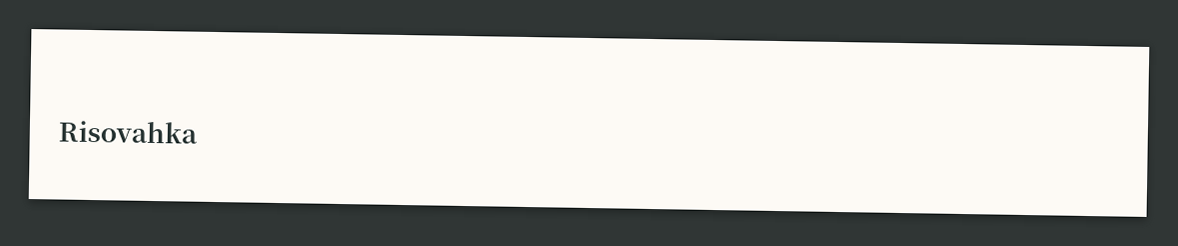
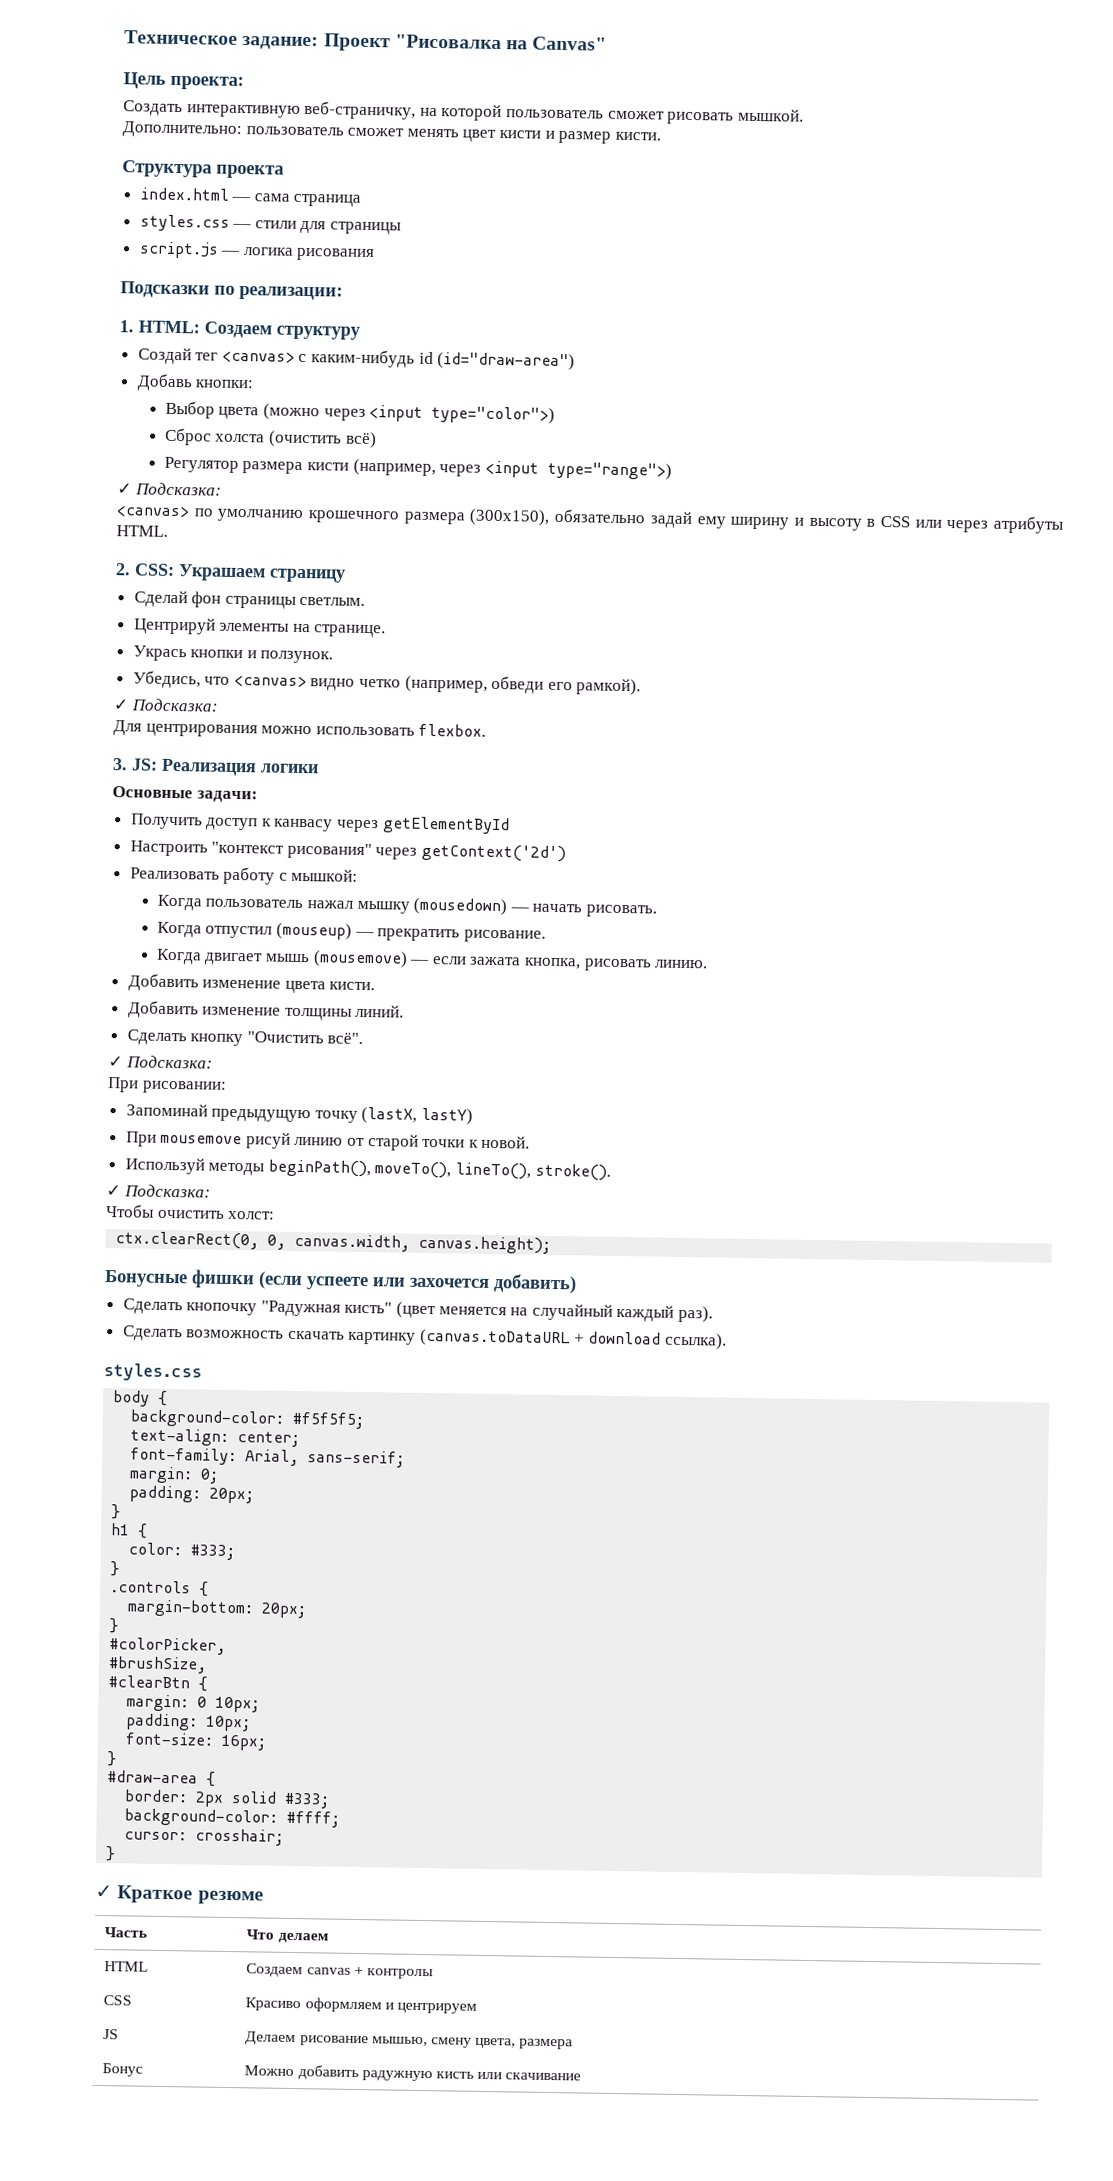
[58,120,198,144] Risovahka -> [124,30,608,52] [123,72,244,91] [123,100,804,125] [122,121,661,144] [122,160,284,179] [139,187,362,207] [139,214,403,235] [138,241,376,262] [120,281,343,301] [119,320,360,340] [137,347,576,371] [136,373,254,392] [164,400,556,424] [163,427,377,449] [163,456,672,480] [117,482,222,496] [116,505,1064,534] [116,525,168,537] [115,563,346,583] [133,590,366,609] [133,617,387,638] [132,645,334,664] [132,670,642,696] [113,698,219,712] [113,720,487,738] [112,758,319,777] [112,786,258,803] [130,813,510,835] [129,840,567,863] [129,866,359,885] [156,894,657,918] [156,921,546,943] [155,948,709,972] [127,973,376,994] [127,1000,405,1021] [126,1029,364,1047] [108,1055,213,1069] [107,1077,227,1094] [125,1103,474,1125] [125,1131,531,1151] [124,1157,611,1181] [106,1184,211,1198] [105,1204,276,1220] [115,1231,552,1254] [104,1269,577,1294] [122,1298,714,1323] [122,1325,727,1350] [103,1362,202,1382] [113,1390,169,1407] [130,1409,365,1430] [130,1428,301,1448] [130,1447,406,1468] [129,1466,220,1484] [129,1485,255,1504] [111,1504,122,1520] [111,1523,149,1539] [128,1542,236,1561] [110,1561,121,1577] [110,1580,210,1597] [127,1599,308,1619] [109,1618,120,1634] [109,1637,227,1655] [108,1656,208,1674] [108,1675,209,1692] [126,1694,261,1713] [126,1713,252,1732] [125,1732,267,1751] [107,1751,118,1767] [107,1770,217,1787] [124,1789,331,1809] [124,1808,341,1828] [124,1828,285,1846] [105,1846,117,1862] [95,1884,264,1905] [104,1927,148,1938] [246,1929,329,1944] [104,1961,149,1972] [246,1963,434,1980] [103,1995,133,2006] [245,1997,477,2014] [103,2029,120,2040] [245,2031,574,2050] [102,2063,144,2077] [244,2065,582,2082] Техническое задание: Проект "Рисовалка на Canvas" // Цель проекта: // Создать интерактивную веб-страничку, на которой пользователь сможет рисовать мышкой. // Дополнительно: пользователь сможет менять цвет кисти и размер кисти. // Структура проекта // index.html — сама страница // styles.css — стили для страницы // script.js — логика рисования // Подсказки по реализации: // 1. HTML: Создаем структуру // Создай тег <canvas> с каким-нибудь id (id="draw-area") // Добавь кнопки: // Выбор цвета (можно через <input type="color">) // Сброс холста (очистить всё) // Регулятор размера кисти (например, через <input type="range">) // ✓ Подсказка: // <canvas> по умолчанию крошечного размера (300x150), обязательно задай ему ширину и высоту в CSS или через атрибуты HTML. // 2. CSS: Украшаем страницу // Сделай фон страницы светлым. // Центрируй элементы на странице. // Укрась кнопки и ползунок. // Убедись, что <canvas> видно четко (например, обведи его рамкой). // ✓ Подсказка: // Для центрирования можно использовать flexbox. // 3. JS: Реализация логики // Основные задачи: // Получить доступ к канвасу через getElementById // Настроить "контекст рисования" через getContext('2d') // Реализовать работу с мышкой: // Когда пользователь нажал мышку (mousedown) — начать рисовать. // Когда отпустил (mouseup) — прекратить рисование. // Когда двигает мышь (mousemove) — если зажата кнопка, рисовать линию. // Добавить изменение цвета кисти. // Добавить изменение толщины линий. // Сделать кнопку "Очистить всё". // ✓ Подсказка: // При рисовании: // Запоминай предыдущую точку (lastX, lastY) // При mousemove рисуй линию от старой точки к новой. // Используй методы beginPath(), moveTo(), lineTo(), stroke(). // ✓ Подсказка: // Чтобы очистить холст: // ctx.clearRect(0, 0, canvas.width, canvas.height); // Бонусные фишки (если успеете или захочется добавить) // Сделать кнопочку "Радужная кисть" (цвет меняется на случайный каждый раз). // Сделать возможность скачать картинку (canvas.toDataURL + download ссылка). // styles.css // body { // background-color: #f5f5f5; // text-align: center; // font-family: Arial, sans-serif; // margin: 0; // padding: 20px; // } // h1 { // color: #333; // } // .controls { // margin-bottom: 20px; // } // #colorPicker, // #brushSize, // #clearBtn { // margin: 0 10px; // padding: 10px; // font-size: 16px; // } // #draw-area { // border: 2px solid #333; // background-color: #ffff; // cursor: crosshair; // } // ✓ Краткое резюме // Часть | Что делаем // HTML | Создаем canvas + контролы // CSS | Красиво оформляем и центрируем // JS | Делаем рисование мышью, смену цвета, размера // Бонус | Можно добавить радужную кисть или скачивание

